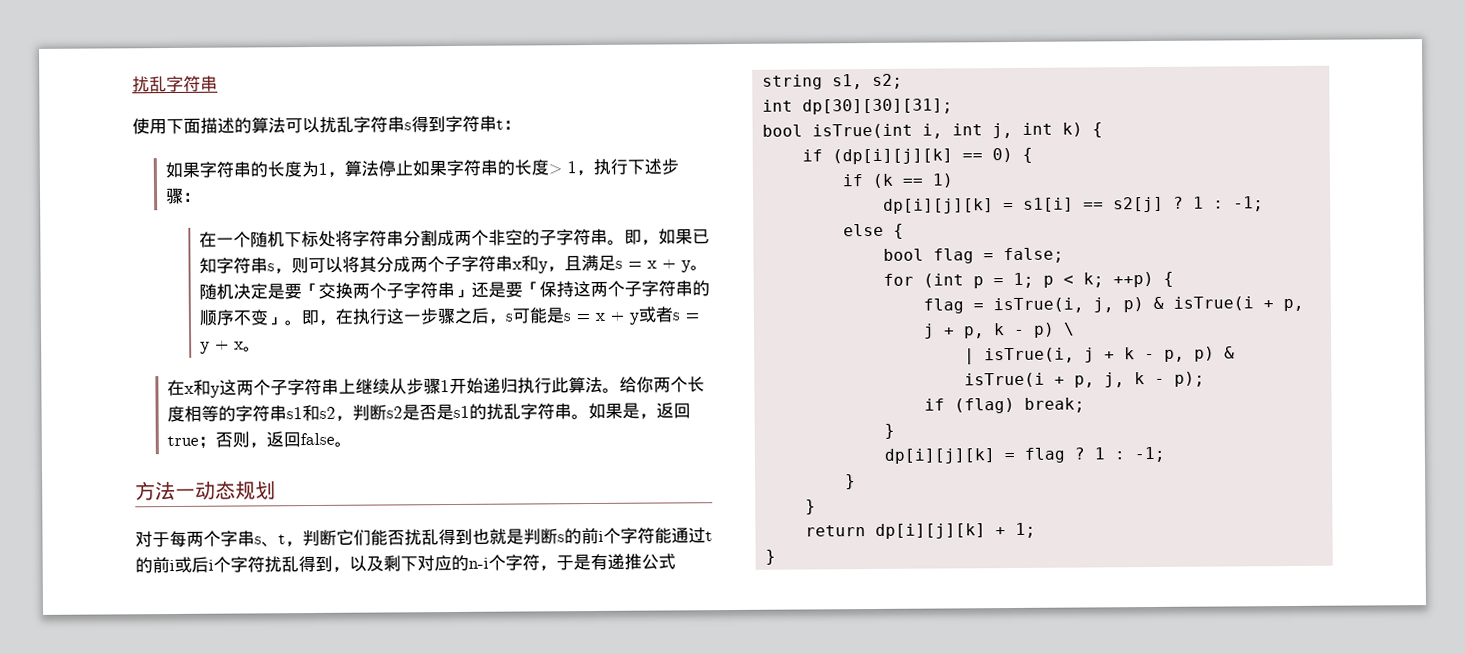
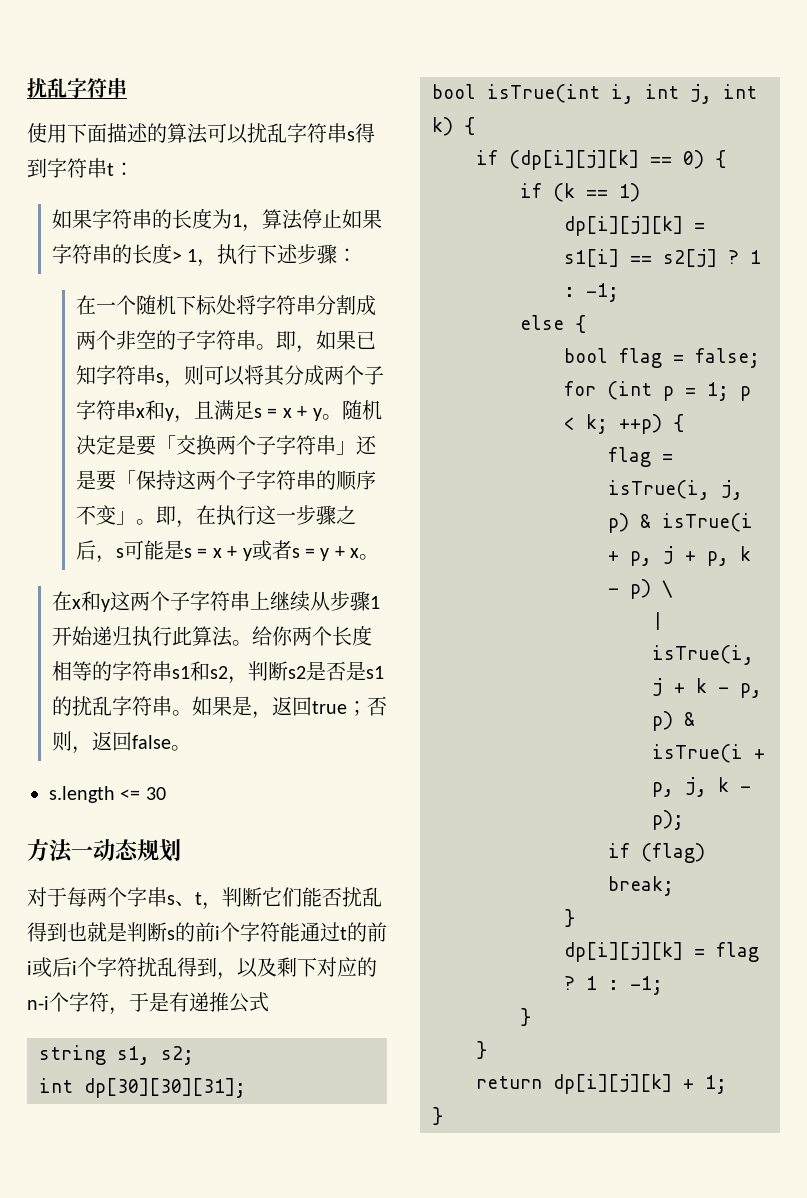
(353, 444) none -> [49,786,166,803] // s.length <= 30

